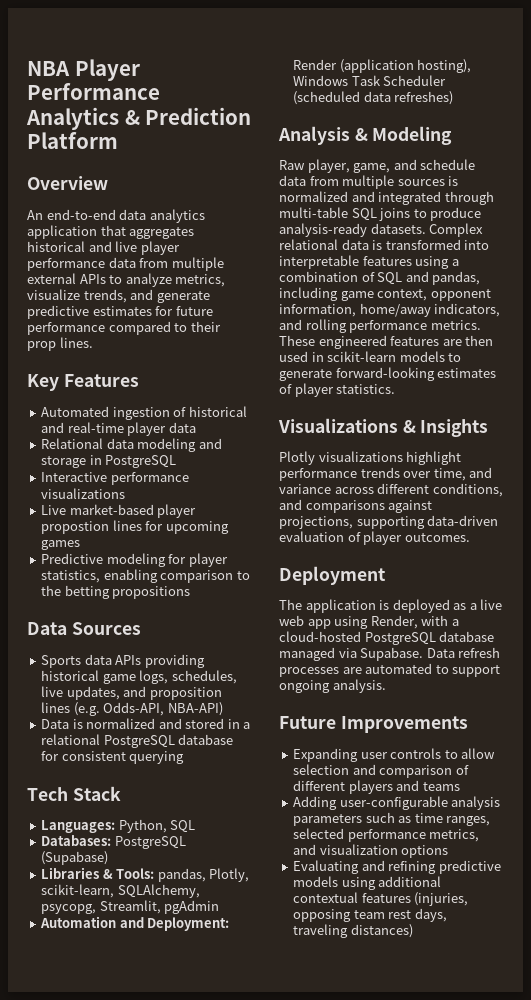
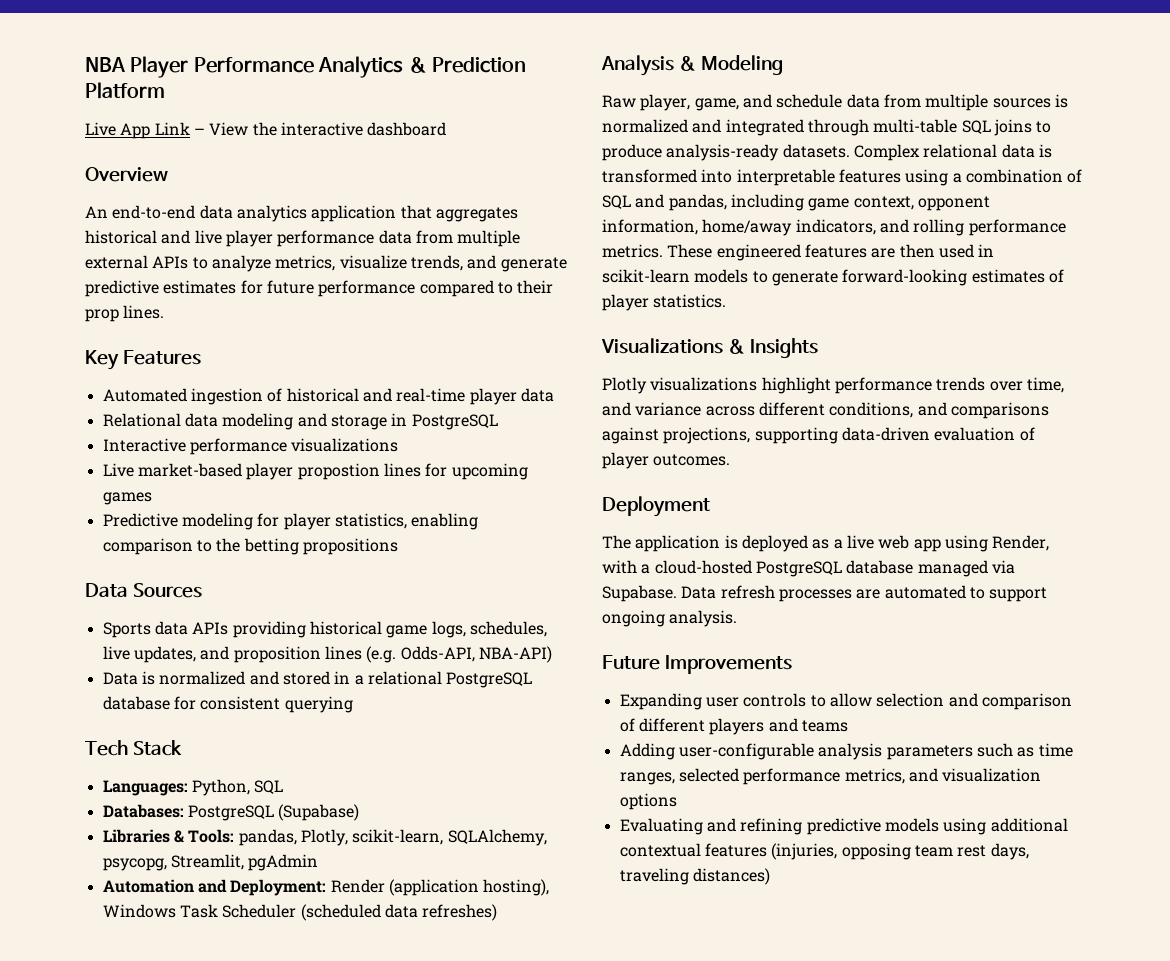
(118, 140) none -> [85,122,447,139] // Live App Link – View the interactive dashboard

